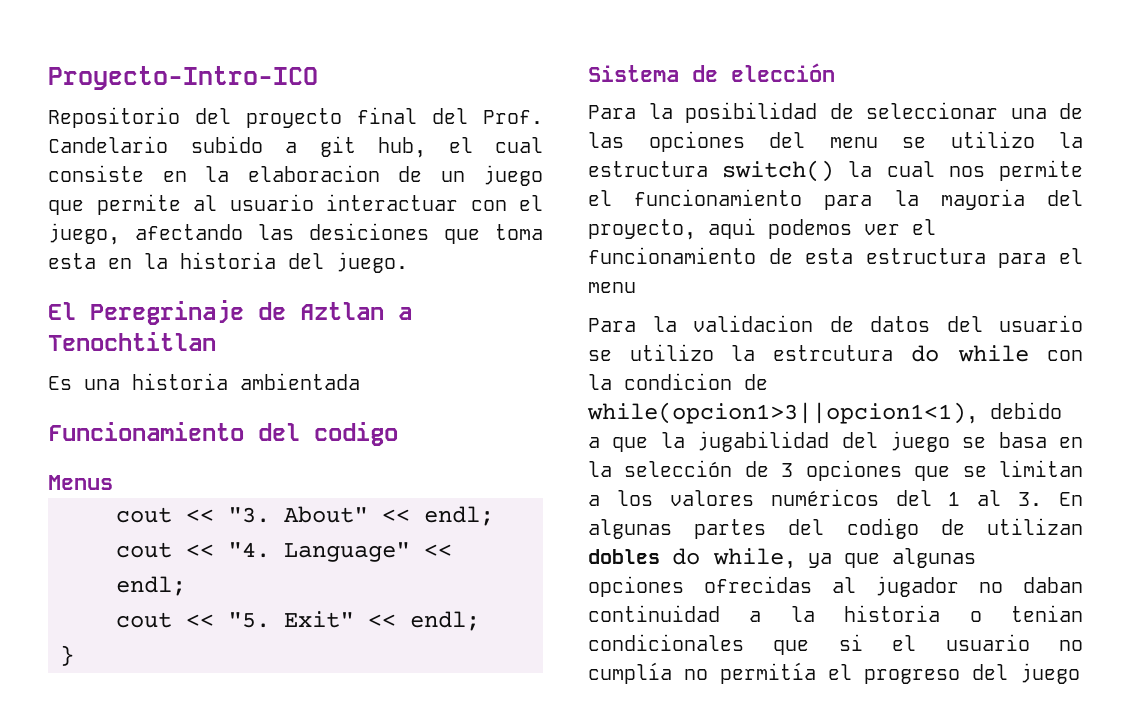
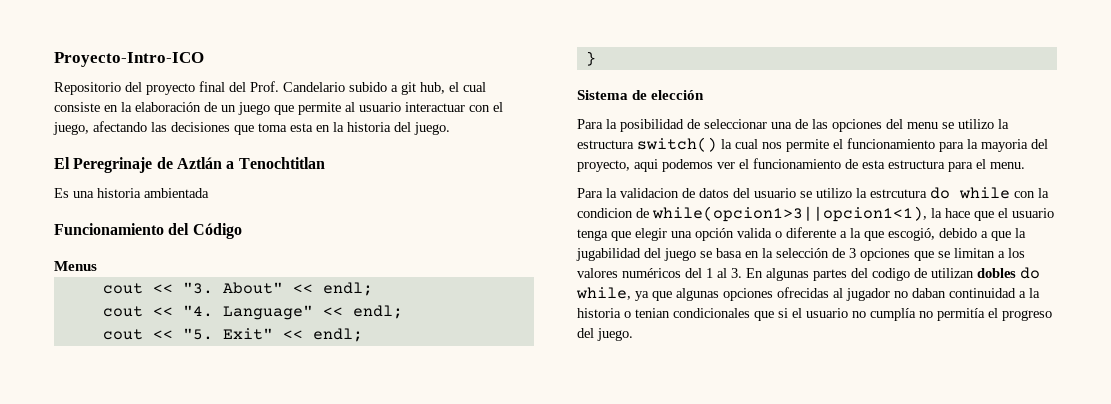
[247,165,380,182] elaboracion -> [135,102,201,112] elaboración
[309,223,429,240] desiciones -> [171,122,230,132] decisiones
[300,302,384,320] Aztlan -> [176,157,222,169] Aztlán
[314,422,398,446] codigo -> [192,223,242,239] Código
[588,282,636,293] menu -> [990,162,1025,169] menu.
(978, 413) none -> [931,208,1054,221] [577,227,935,241] la hace que el usuario tenga que elegir una opción valida o diferente a la que escogió,
[1020,663,1080,684] juego -> [597,328,633,341] juego.

